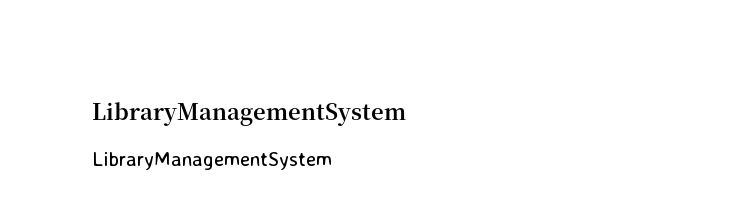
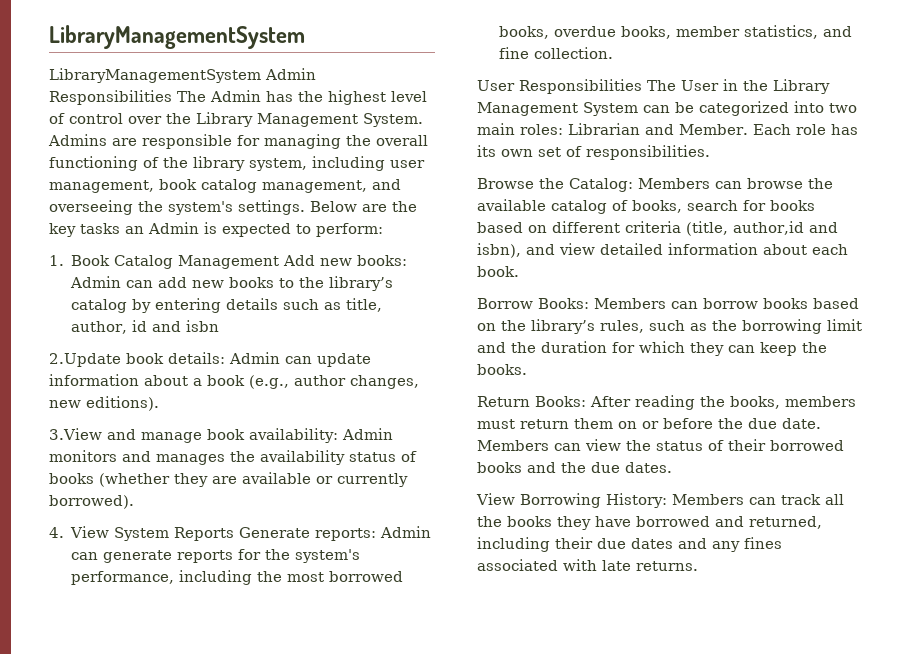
(332, 161) none -> [265,68,316,80] [49,90,427,105] [49,112,423,127] [48,134,428,149] [49,156,425,171] [49,179,401,193] [49,200,417,215] [49,222,383,237] [49,255,408,269] [70,276,394,291] [71,298,383,313] [71,320,220,334] [49,352,371,367] [49,374,419,389] [49,396,159,411] [49,428,393,443] [49,450,417,465] [49,472,408,487] [49,495,134,509] [49,526,432,541] [71,549,361,563] [71,570,404,585] [499,25,853,39] [499,47,614,59] [477,79,830,94] [477,101,857,116] [477,123,858,135] [477,145,710,160] [477,178,833,192] [477,199,815,214] [477,221,838,236] [477,243,848,258] [477,266,519,277] [477,298,859,309] [477,319,862,334] [477,341,827,356] [477,364,527,375] [477,395,856,410] [477,418,821,429] [477,439,844,451] [477,462,672,473] [476,493,844,508] [477,516,822,530] [477,537,782,552] [477,559,698,571] Admin Responsibilities The Admin has the highest level of control over the Library Management System. Admins are responsible for managing the overall functioning of the library system, including user management, book catalog management, and overseeing the system's settings. Below are the key tasks an Admin is expected to perform: // 1. Book Catalog Management Add new books: Admin can add new books to the library’s catalog by entering details such as title, author, id and isbn // 2.Update book details: Admin can update information about a book (e.g., author changes, new editions). // 3.View and manage book availability: Admin monitors and manages the availability status of books (whether they are available or currently borrowed). // 4. View System Reports Generate reports: Admin can generate reports for the system's performance, including the most borrowed books, overdue books, member statistics, and fine collection. // User Responsibilities The User in the Library Management System can be categorized into two main roles: Librarian and Member. Each role has its own set of responsibilities. // Browse the Catalog: Members can browse the available catalog of books, search for books based on different criteria (title, author,id and isbn), and view detailed information about each book. // Borrow Books: Members can borrow books based on the library’s rules, such as the borrowing limit and the duration for which they can keep the books. // Return Books: After reading the books, members must return them on or before the due date. Members can view the status of their borrowed books and the due dates. // View Borrowing History: Members can track all the books they have borrowed and returned, including their due dates and any fines associated with late returns.

